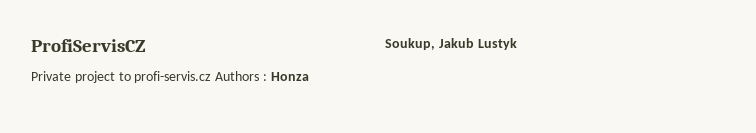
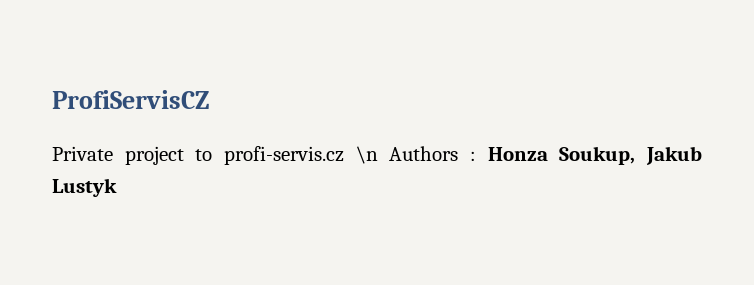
(212, 77) none -> [355,146,378,164] \n

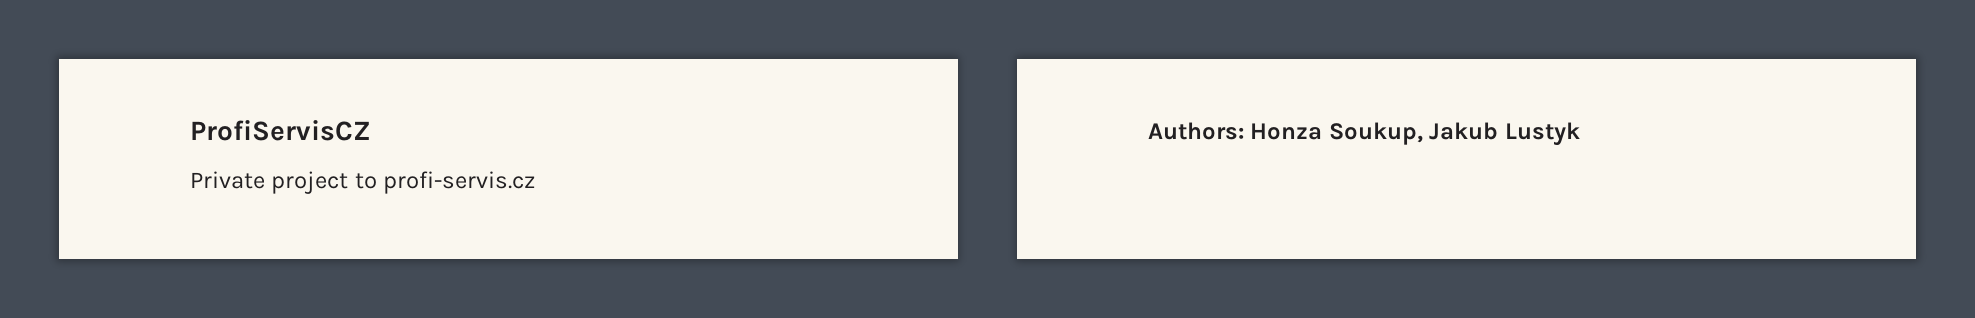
[355,146,477,164] \n Authors : -> [1148,122,1244,140] // Authors:

